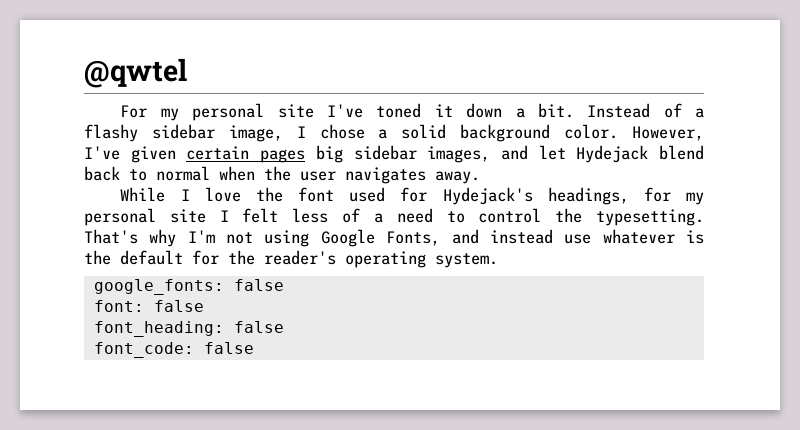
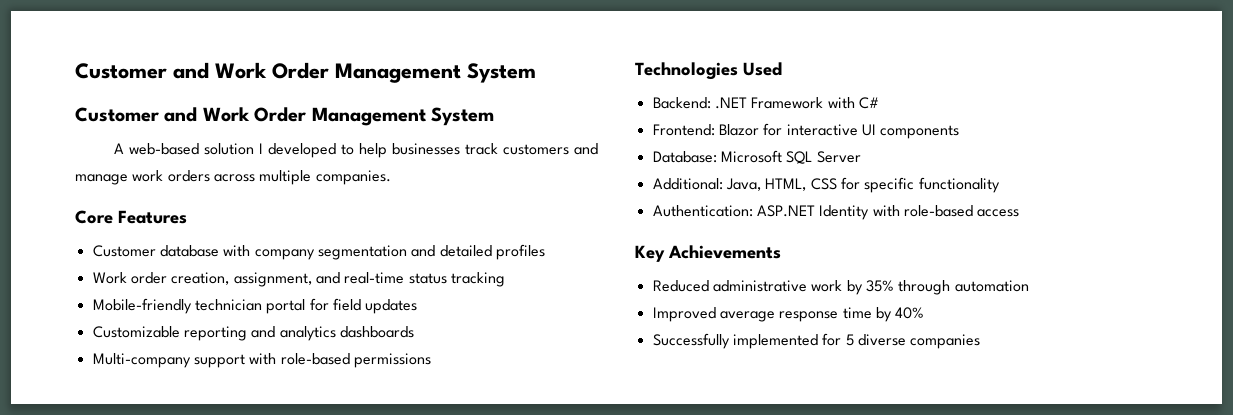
[84,58,187,88] [120,103,704,121] [84,124,705,142] [84,145,704,163] [84,166,480,184] [120,187,704,205] [84,208,704,226] [84,229,705,247] [84,250,498,268] [93,279,284,295] [93,300,204,312] [93,321,284,337] [93,342,254,358] @qwtel // For my personal site I've toned it down a bit. Instead of a flashy sidebar image, I chose a solid background color. However, I've given certain pages big sidebar images, and let Hydejack blend back to normal when the user navigates away. // While I love the font used for Hydejack's headings, for my personal site I felt less of a need to control the typesetting. That's why I'm not using Google Fonts, and instead use whatever is the default for the reader's operating system. // google_fonts: false // font: false // font_heading: false // font_code: false -> [75,62,536,83] [75,107,494,126] [113,143,598,158] [75,170,391,185] [75,210,187,224] [92,244,545,260] [92,272,505,287] [92,298,418,314] [92,326,414,341] [92,353,431,368] [635,62,782,80] [652,97,879,109] [652,123,960,139] [652,150,861,164] [652,177,1000,193] [652,205,1020,220] [635,245,781,262] [652,280,1029,295] [652,307,925,322] [652,333,981,349] Customer and Work Order Management System // Customer and Work Order Management System // A web-based solution I developed to help businesses track customers and manage work orders across multiple companies. // Core Features // Customer database with company segmentation and detailed profiles // Work order creation, assignment, and real-time status tracking // Mobile-friendly technician portal for field updates // Customizable reporting and analytics dashboards // Multi-company support with role-based permissions // Technologies Used // Backend: .NET Framework with C# // Frontend: Blazor for interactive UI components // Database: Microsoft SQL Server // Additional: Java, HTML, CSS for specific functionality // Authentication: ASP.NET Identity with role-based access // Key Achievements // Reduced administrative work by 35% through automation // Improved average response time by 40% // Successfully implemented for 5 diverse companies

